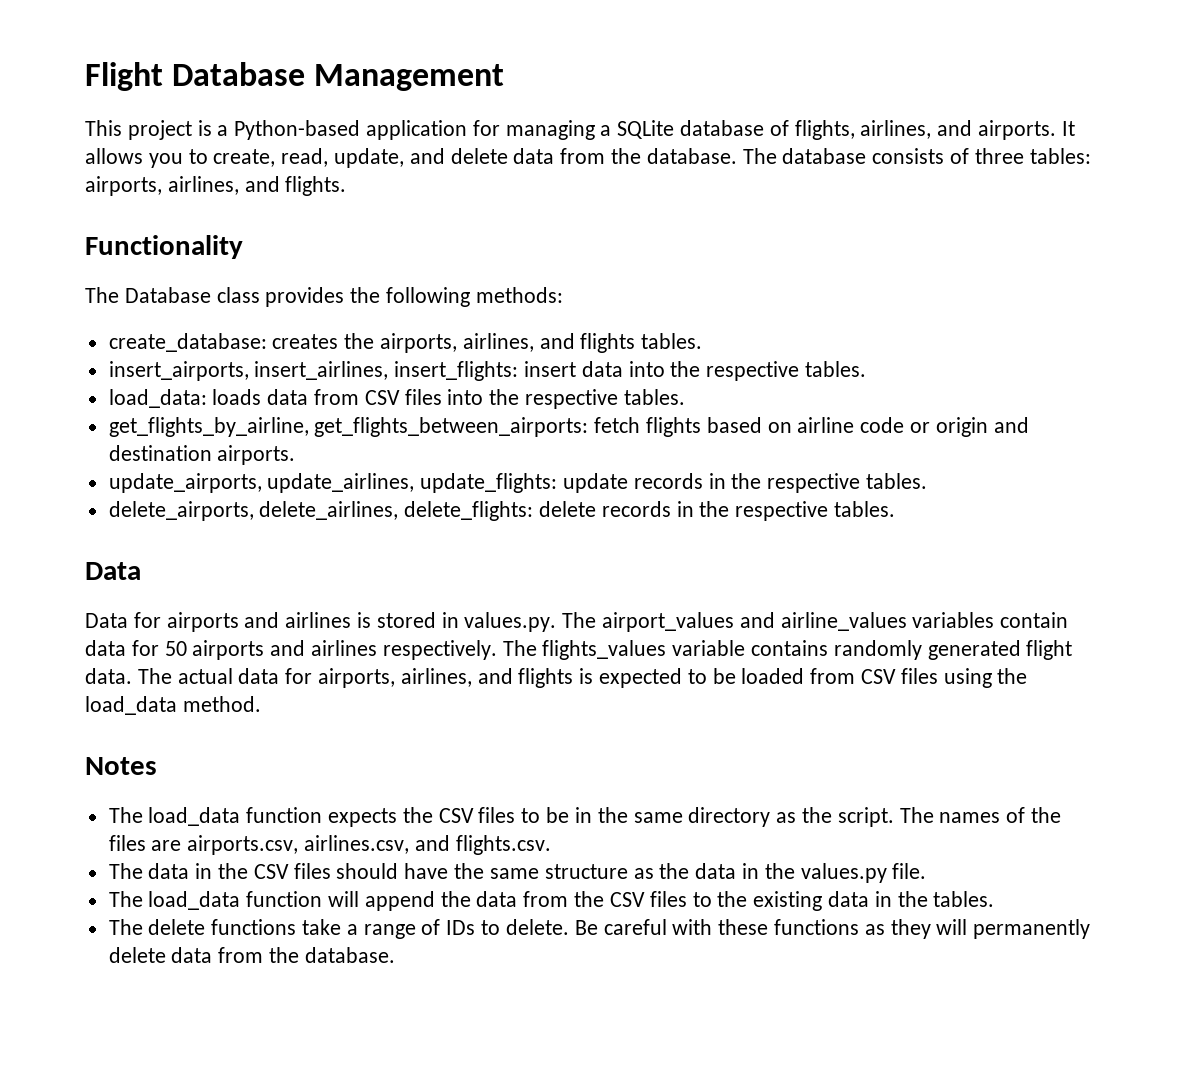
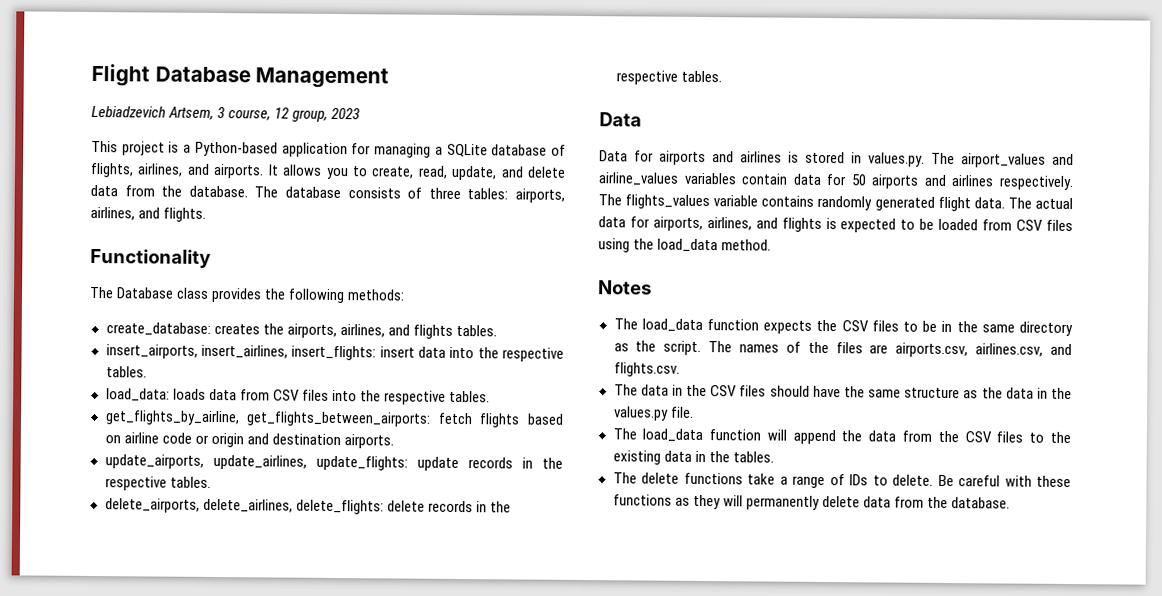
(505, 77) none -> [91,105,361,122] // Lebiadzevich Artsem, 3 course, 12 group, 2023

